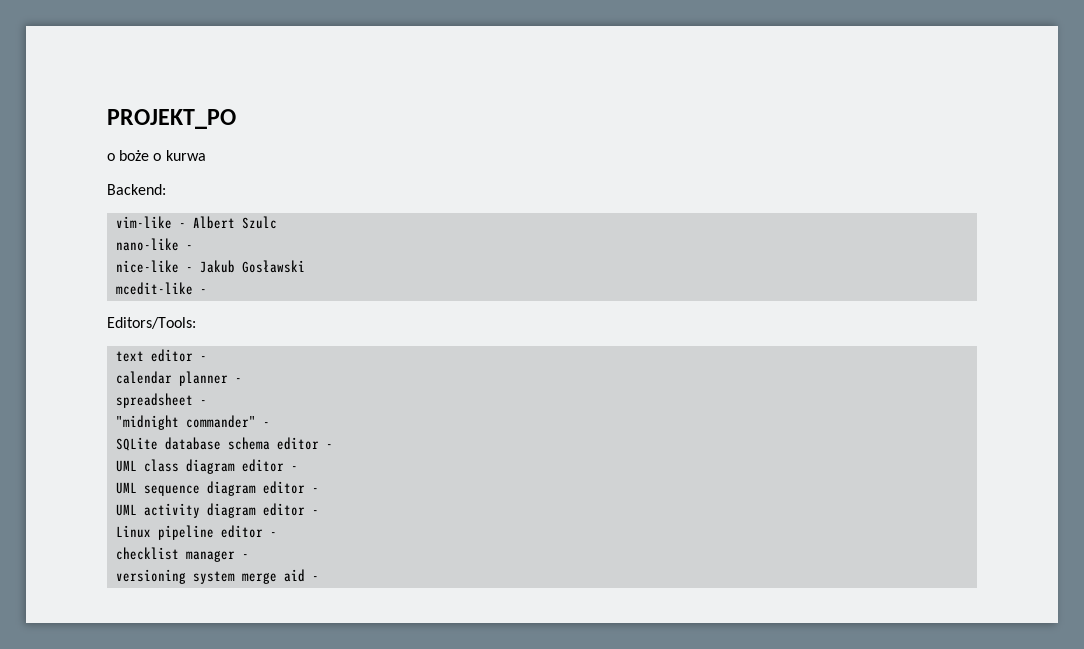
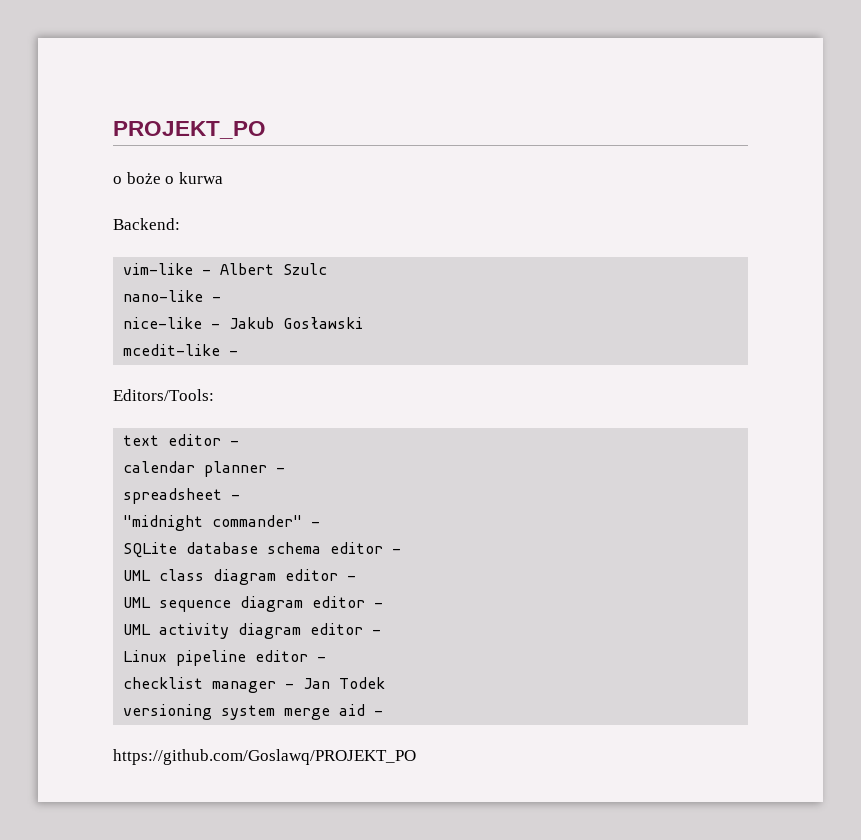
(250, 556) none -> [303,677,386,689] Jan Todek
(320, 578) none -> [113,749,416,765] // https://github.com/Goslawq/PROJEKT_PO

